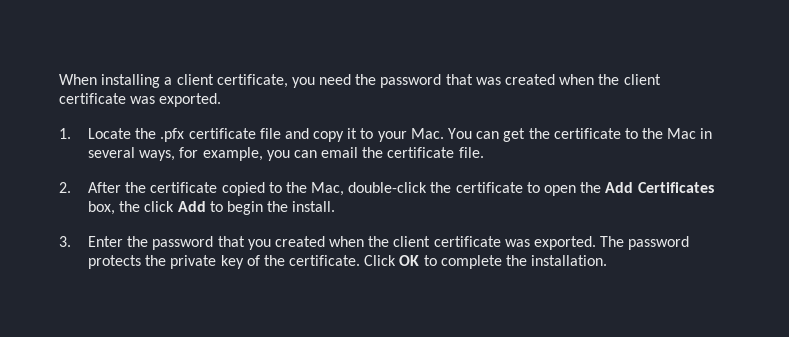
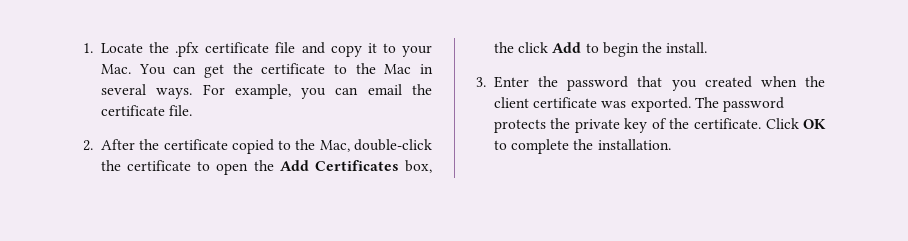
[59,74,661,88] [59,93,222,107] When installing a client certificate, you need the password that was created when the client certificate was exported. // -> (83, 48) none
[139,147,199,161] ways, for -> [156,84,225,99] ways. For

